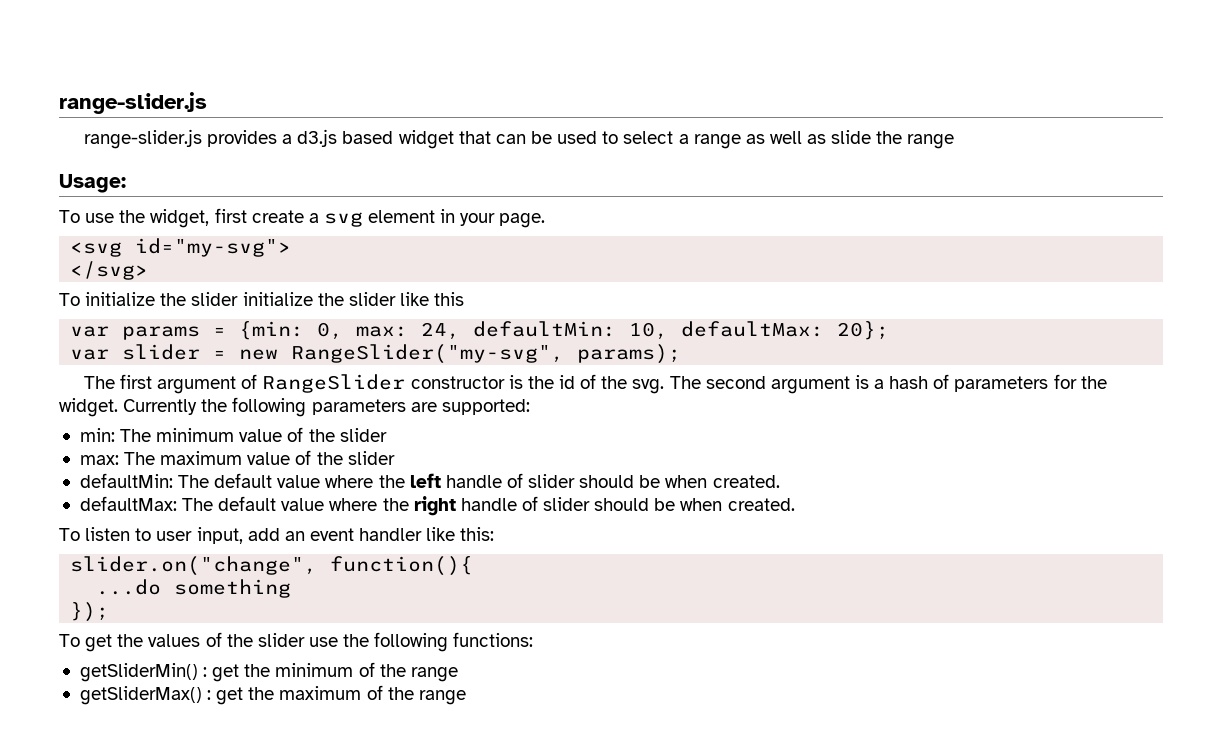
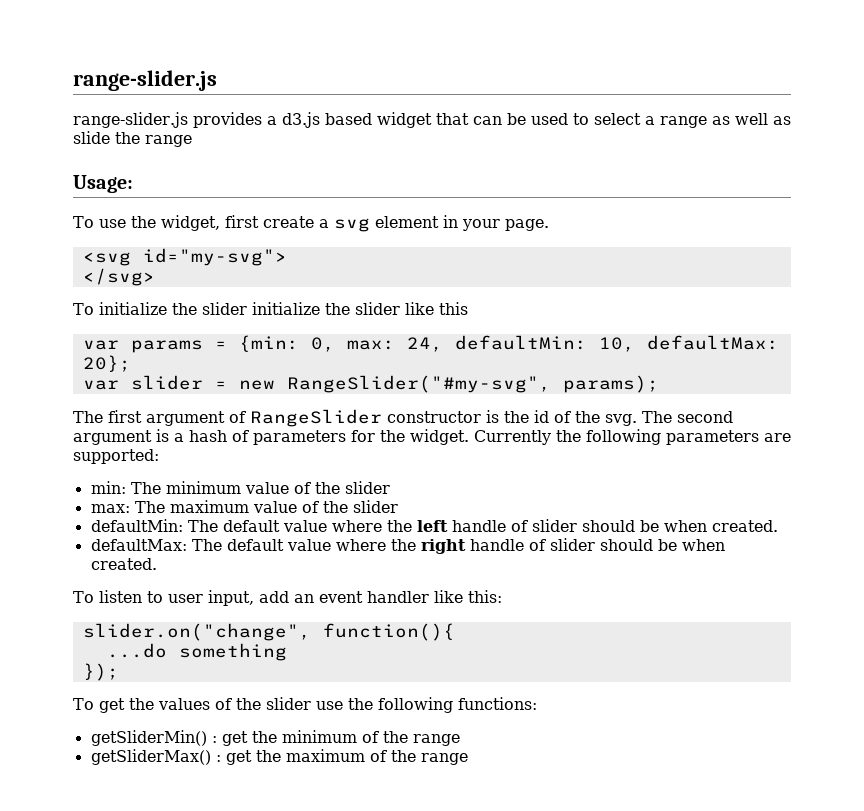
[291,344,565,364] RangeSlider("my-svg", -> [286,375,551,393] RangeSlider("#my-svg",

